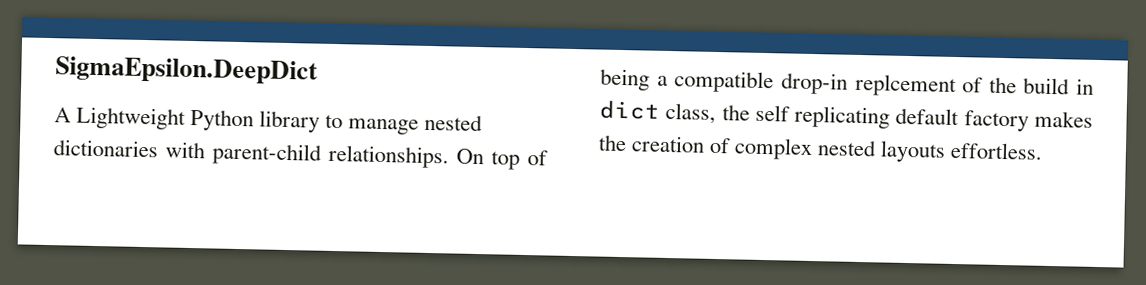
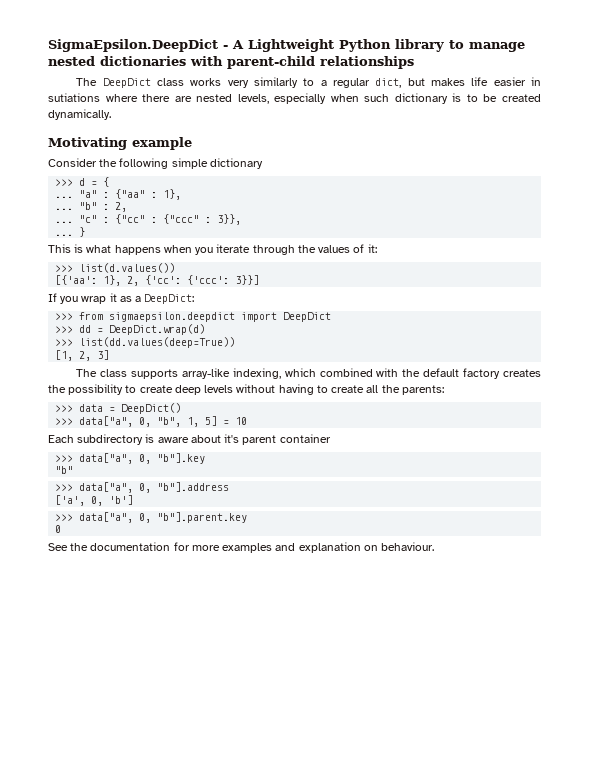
(318, 70) // -> [223,45,228,49] -
[328,144,548,170] [600,68,1094,98] [599,100,1093,132] [598,134,1044,163] relationships. On top of being a compatible drop-in replcement of the build in dict class, the self replicating default factory makes the creation of complex nested layouts effortless. -> [320,56,414,69] [76,77,541,88] [48,93,542,104] [48,109,111,120] [48,137,192,150] [48,158,263,169] [55,177,110,187] [55,189,182,200] [55,202,128,212] [55,214,242,225] [55,227,86,237] [48,244,377,255] [55,263,176,273] [55,275,260,286] [48,293,195,304] [55,312,332,322] [55,324,206,335] [55,337,236,348] [55,350,110,361] [76,368,541,379] [48,384,444,395] [55,403,182,414] [55,416,248,427] [48,434,331,445] [55,453,206,464] [55,466,74,474] [55,482,230,493] [55,495,134,506] [55,512,248,523] [55,525,62,533] [48,542,435,553] relationships // The DeepDict class works very similarly to a regular dict, but makes life easier in sutiations where there are nested levels, especially when such dictionary is to be created dynamically. // Motivating example // Consider the following simple dictionary // >>> d = { // ... "a" : {"aa" : 1}, // ... "b" : 2, // ... "c" : {"cc" : {"ccc" : 3}}, // ... } // This is what happens when you iterate through the values of it: // >>> list(d.values()) // [{'aa': 1}, 2, {'cc': {'ccc': 3}}] // If you wrap it as a DeepDict: // >>> from sigmaepsilon.deepdict import DeepDict // >>> dd = DeepDict.wrap(d) // >>> list(dd.values(deep=True)) // [1, 2, 3] // The class supports array-like indexing, which combined with the default factory creates the possibility to create deep levels without having to create all the parents: // >>> data = DeepDict() // >>> data["a", 0, "b", 1, 5] = 10 // Each subdirectory is aware about it's parent container // >>> data["a", 0, "b"].key // "b" // >>> data["a", 0, "b"].address // ['a', 0, 'b'] // >>> data["a", 0, "b"].parent.key // 0 // See the documentation for more examples and explanation on behaviour.

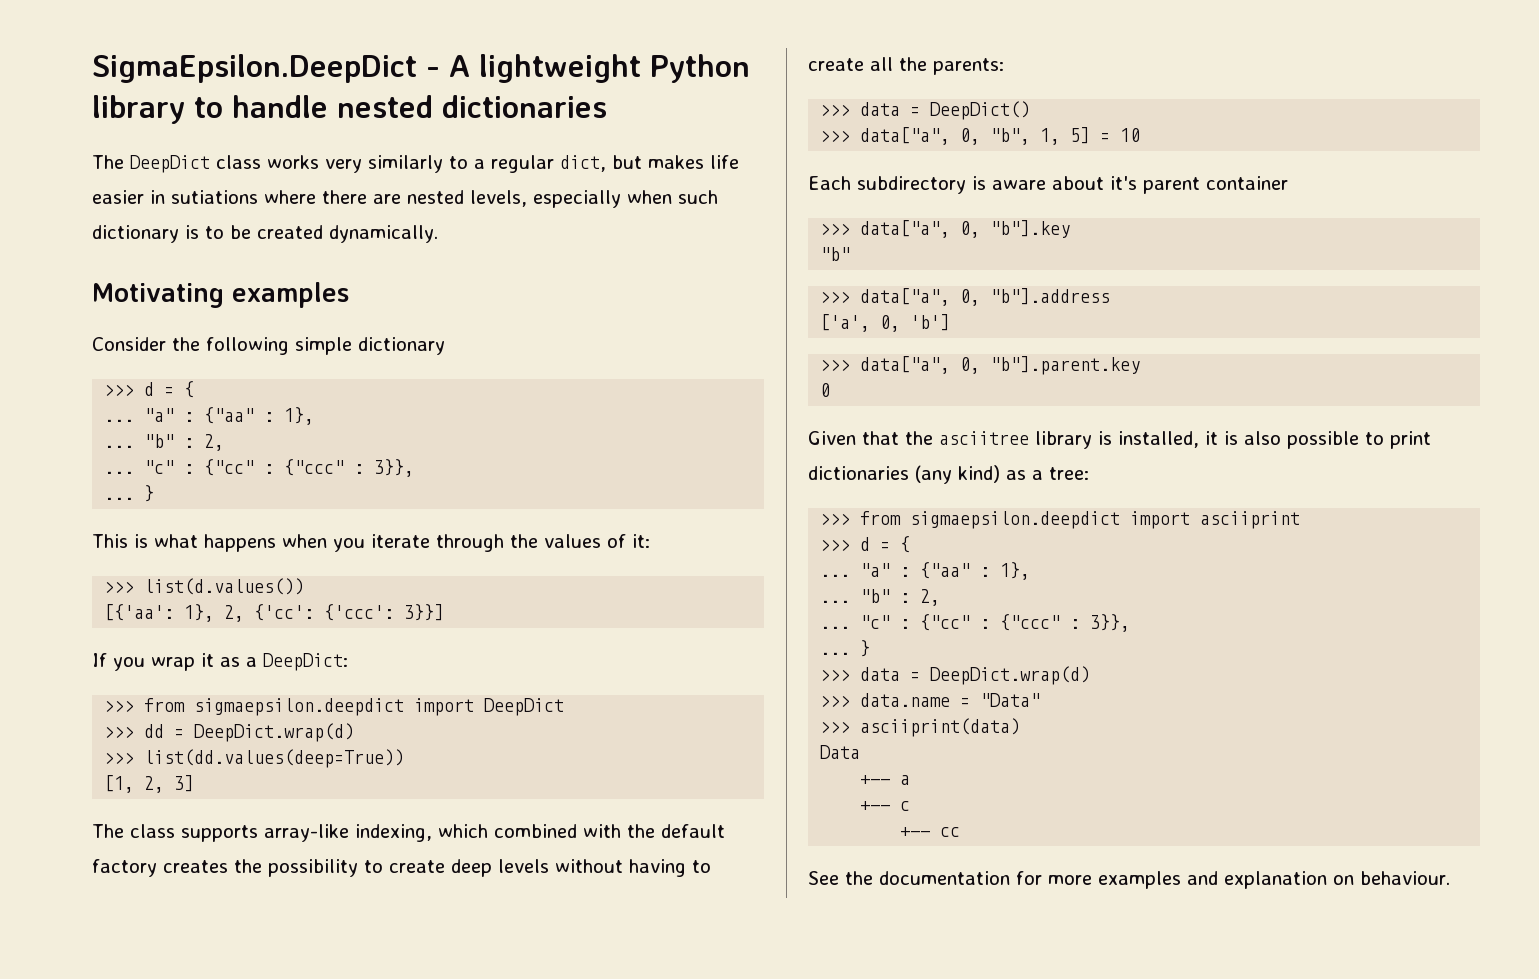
[248,39,334,52] Lightweight -> [479,54,641,83] lightweight
[469,42,525,52] manage -> [232,95,328,118] handle
[190,56,414,69] with parent-child relationships -> (607, 106) none
[132,137,192,150] example -> [232,282,349,308] examples
(62, 529) none -> [808,431,1431,449] [808,465,1089,484] [820,511,1301,529] [820,536,911,553] [820,562,1031,580] [820,589,941,606] [820,614,1131,632] [820,640,871,657] [820,666,1091,685] [820,693,1041,707] [820,718,1021,737] [820,745,861,759] [860,775,911,785] [860,801,911,811] [900,827,961,837] // Given that the asciitree library is installed, it is also possible to print dictionaries (any kind) as a tree: // >>> from sigmaepsilon.deepdict import asciiprint // >>> d = { // ... "a" : {"aa" : 1}, // ... "b" : 2, // ... "c" : {"cc" : {"ccc" : 3}}, // ... } // >>> data = DeepDict.wrap(d) // >>> data.name = "Data" // >>> asciiprint(data) // Data // +-- a // +-- c // +-- cc

